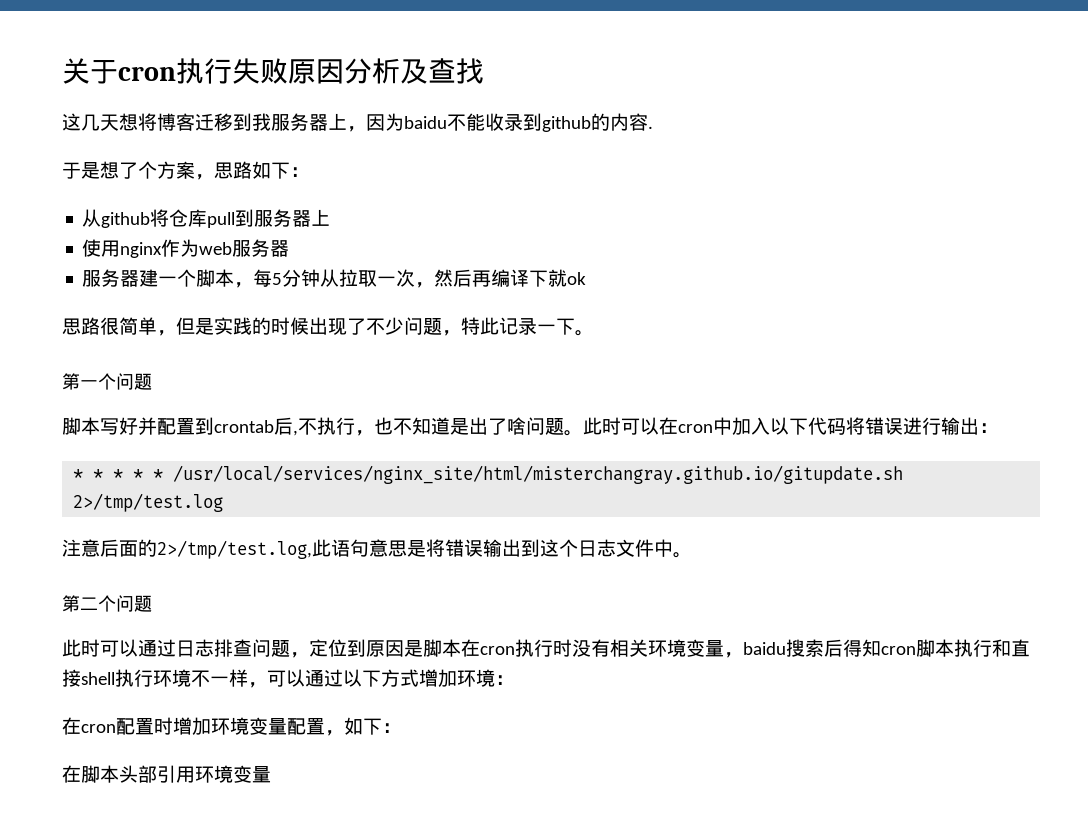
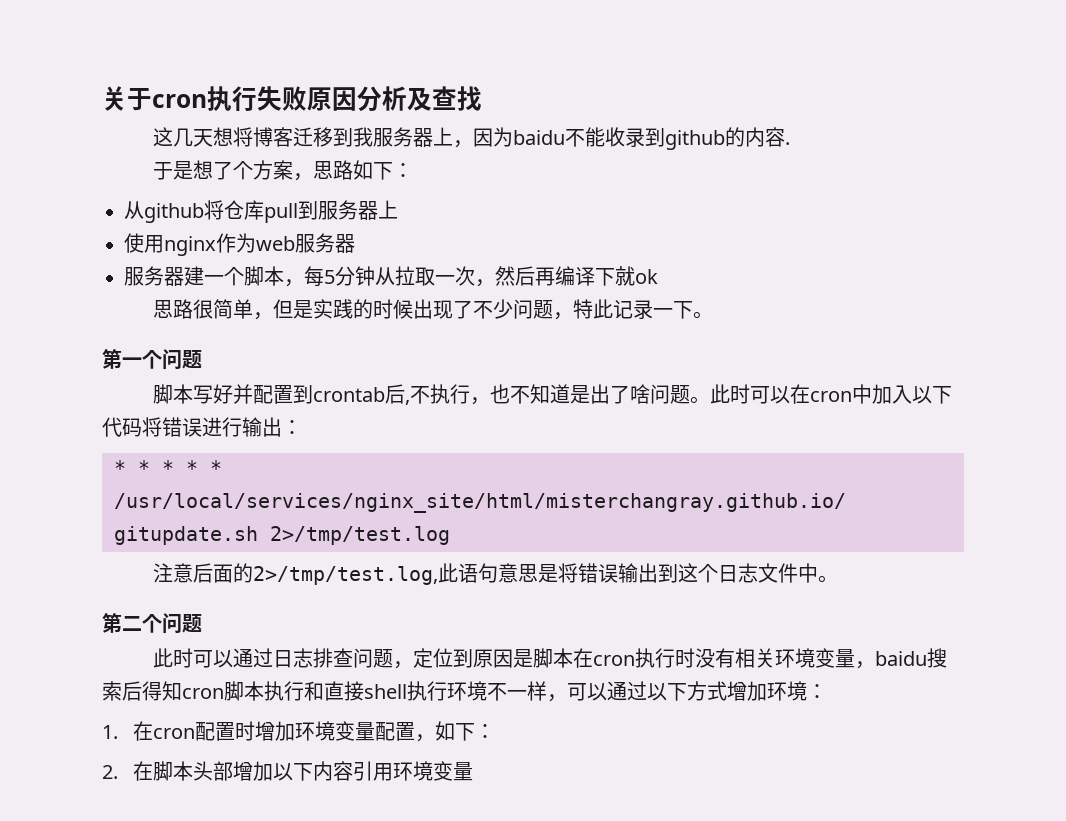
(514, 680) none -> [102,725,118,739] 1.
(401, 728) none -> [102,765,118,779] 2.
(157, 774) none -> [232,761,353,781] 增加以下内容

